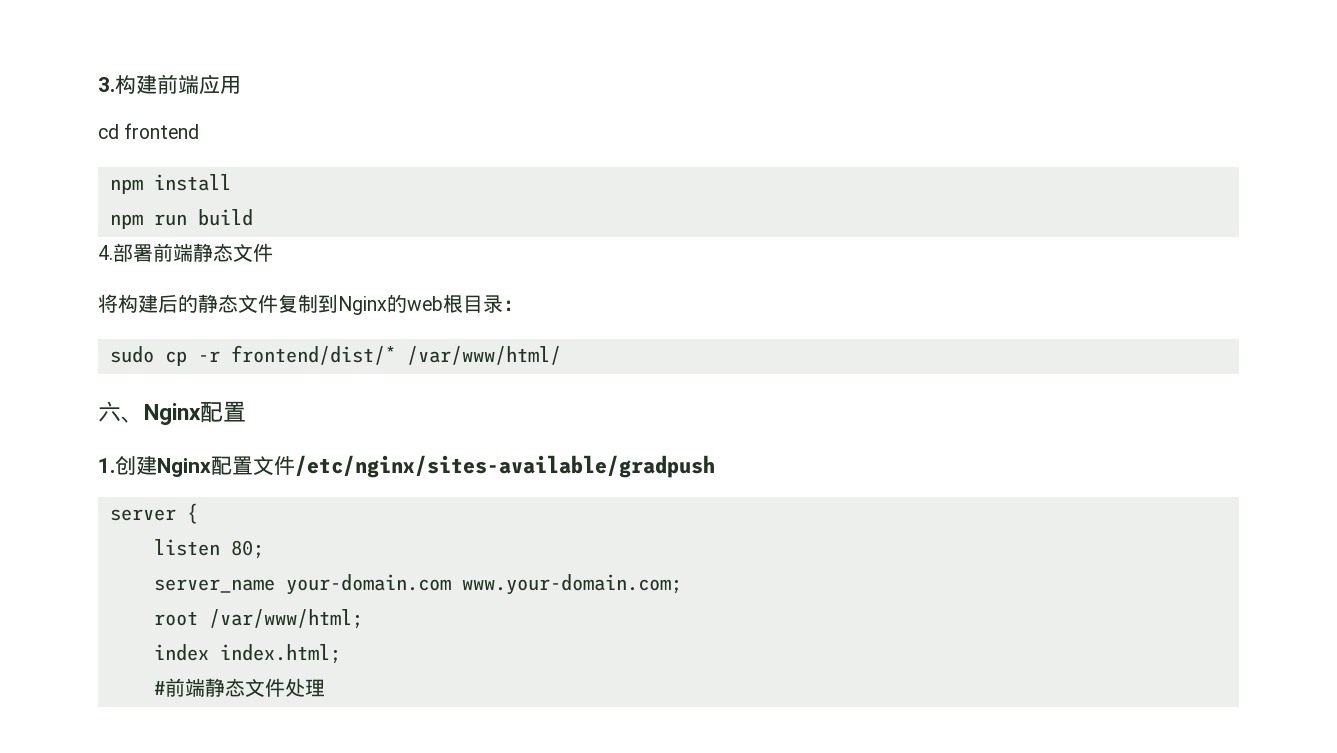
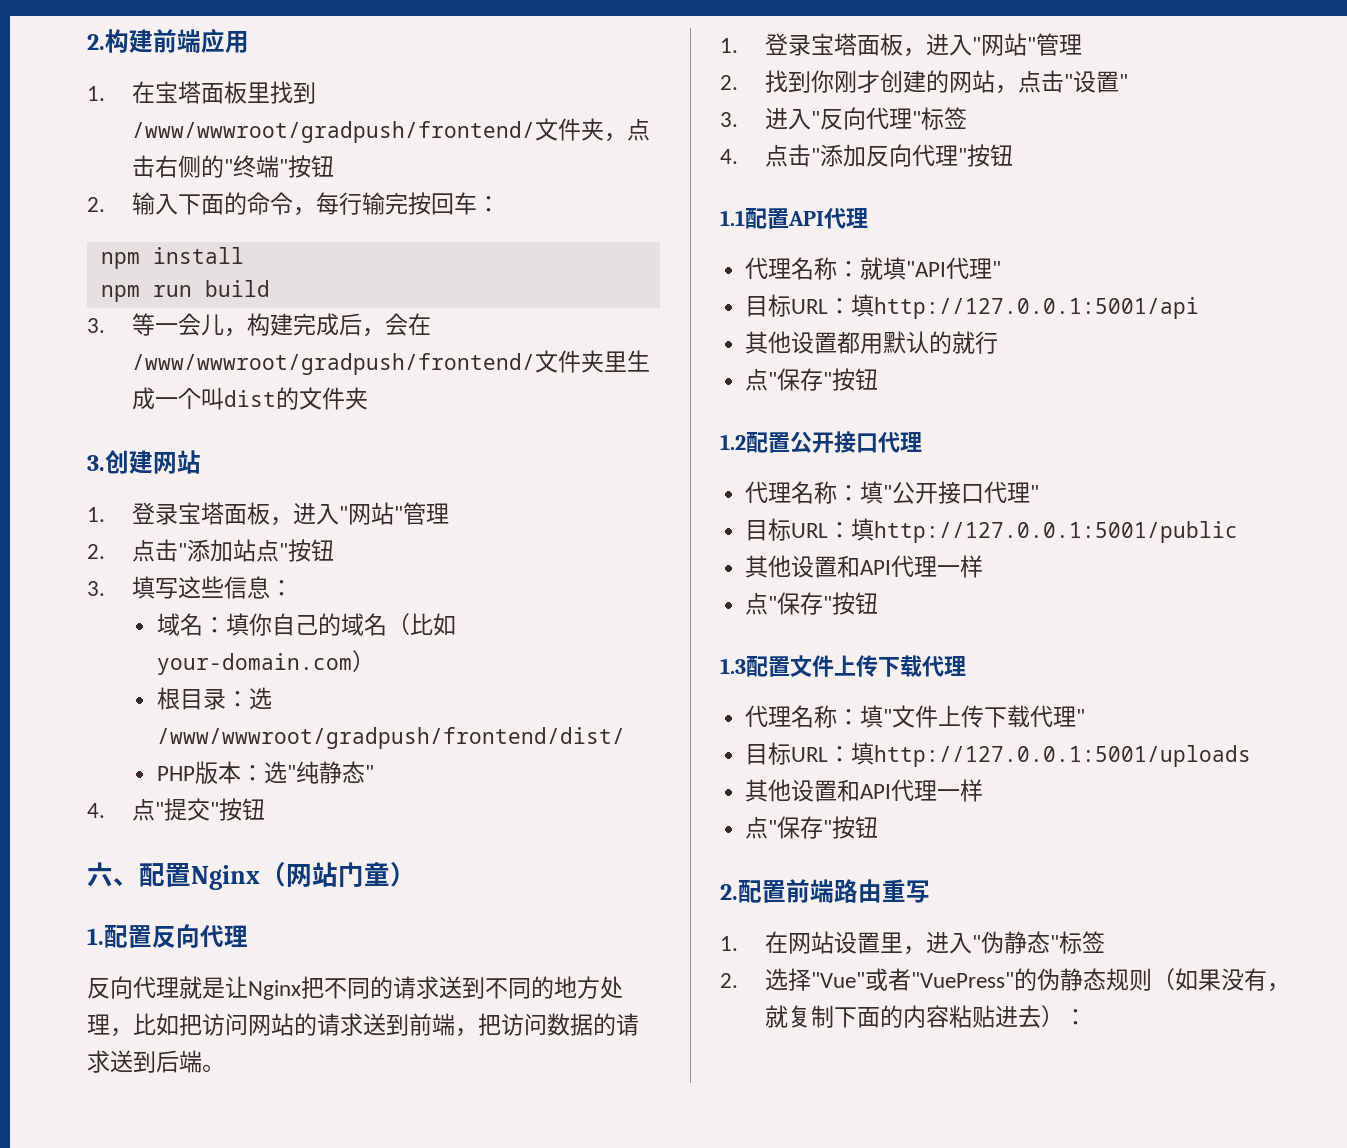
[98,77,115,92] 3. -> [87,34,105,50] 2.
[98,123,200,139] cd frontend -> [87,81,316,104] [131,118,650,143] [131,155,334,178] [87,192,500,216] 1.在宝塔面板里找到/www/wwwroot/gradpush/frontend/文件夹，点击右侧的"终端"按钮 // 2.输入下面的命令，每行输完按回车：
[98,243,273,262] [98,294,523,315] [109,345,561,366] 4.部署前端静态文件 // 将构建后的静态文件复制到Nginx的web根目录： // sudo cp -r frontend/dist/* /var/www/html/ -> [87,313,431,337] [131,350,650,375] [131,387,368,410] [87,450,201,474] [87,502,449,526] [87,539,334,562] [87,576,293,599] [157,613,457,636] [157,650,376,675] [157,687,273,710] [157,727,626,749] [157,761,375,784] [87,798,265,821] 3.等一会儿，构建完成后，会在/www/wwwroot/gradpush/frontend/文件夹里生成一个叫dist的文件夹 // 3.创建网站 // 1.登录宝塔面板，进入"网站"管理 // 2.点击"添加站点"按钮 // 3.填写这些信息： // 域名：填你自己的域名（比如your-domain.com） // 根目录：选/www/wwwroot/gradpush/frontend/dist/ // PHP版本：选"纯静态" // 4.点"提交"按钮
[144,401,246,425] [98,455,715,478] [109,503,198,524] [153,539,264,559] [153,574,682,595] [153,609,363,629] [153,644,341,664] [153,678,325,697] Nginx配置 // 1.创建Nginx配置文件/etc/nginx/sites-available/gradpush // server { // listen 80; // server_name your-domain.com www.your-domain.com; // root /var/www/html; // index index.html; // #前端静态文件处理 -> [139,862,416,890] [87,924,248,948] [87,976,623,1000] [87,1013,639,1037] [87,1050,225,1073] [720,33,1082,57] [720,70,1128,94] [720,107,967,130] [720,144,1013,167] [720,208,868,229] [745,257,1002,280] [745,294,1200,319] [745,331,999,354] [745,368,879,391] [720,431,922,453] [745,481,1040,504] [745,518,1239,543] [745,555,984,578] [745,592,879,615] [720,655,966,677] [745,705,1086,728] [745,742,1252,767] [745,779,984,802] [745,816,879,839] [720,879,930,903] [720,931,1105,955] [720,968,1290,992] [764,1005,1087,1028] 配置Nginx（网站门童） // 1.配置反向代理 // 反向代理就是让Nginx把不同的请求送到不同的地方处理，比如把访问网站的请求送到前端，把访问数据的请求送到后端。 // 1.登录宝塔面板，进入"网站"管理 // 2.找到你刚才创建的网站，点击"设置" // 3.进入"反向代理"标签 // 4.点击"添加反向代理"按钮 // 1.1配置API代理 // 代理名称：就填"API代理" // 目标URL：填http://127.0.0.1:5001/api // 其他设置都用默认的就行 // 点"保存"按钮 // 1.2配置公开接口代理 // 代理名称：填"公开接口代理" // 目标URL：填http://127.0.0.1:5001/public // 其他设置和API代理一样 // 点"保存"按钮 // 1.3配置文件上传下载代理 // 代理名称：填"文件上传下载代理" // 目标URL：填http://127.0.0.1:5001/uploads // 其他设置和API代理一样 // 点"保存"按钮 // 2.配置前端路由重写 // 1.在网站设置里，进入"伪静态"标签 // 2.选择"Vue"或者"VuePress"的伪静态规则（如果没有，就复制下面的内容粘贴进去）：

